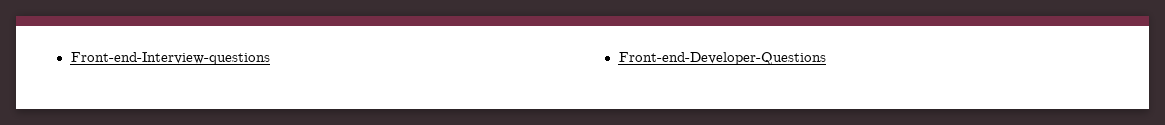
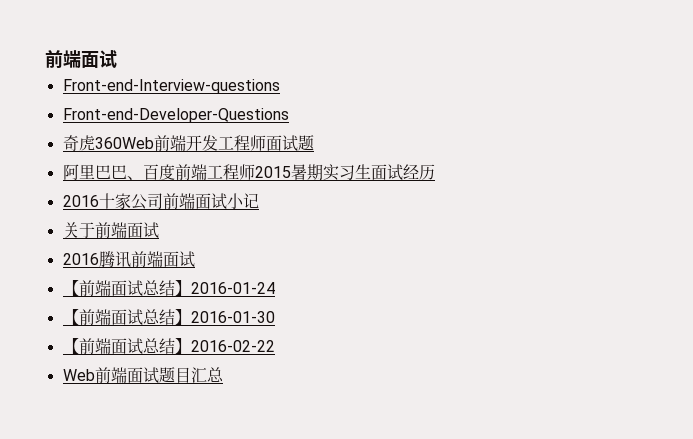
(70, 58) none -> [45,50,117,69] 前端面试 //
(826, 58) none -> [62,135,314,151] [62,164,435,181] [62,193,259,210] [62,222,159,238] [62,251,195,267] [62,280,275,296] [62,309,275,325] [62,338,275,354] [62,367,224,383] // 奇虎360Web前端开发工程师面试题 // 阿里巴巴、百度前端工程师2015暑期实习生面试经历 // 2016十家公司前端面试小记 // 关于前端面试 // 2016腾讯前端面试 // 【前端面试总结】2016-01-24 // 【前端面试总结】2016-01-30 // 【前端面试总结】2016-02-22 // Web前端面试题目汇总

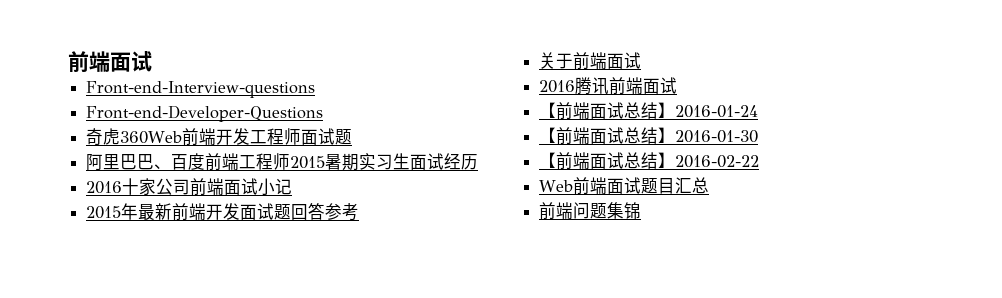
(259, 200) none -> [86,203,360,221] // 2015年最新前端开发面试题回答参考
(224, 374) none -> [539,202,642,220] // 前端问题集锦

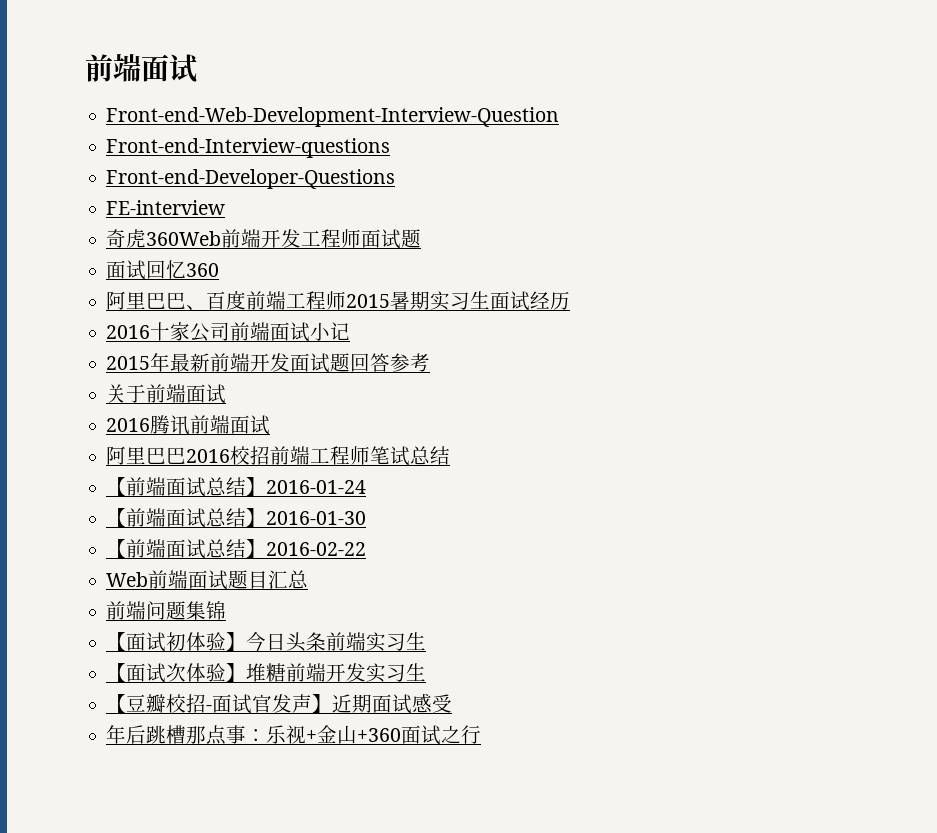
[68,51,152,73] 前端面试 -> [85,54,197,83] [106,107,560,127] 前端面试 // Front-end-Web-Development-Interview-Question
(324, 113) none -> [106,200,226,215] // FE-interview
(353, 137) none -> [106,260,220,280] // 面试回忆360
(678, 85) none -> [106,446,451,466] // 阿里巴巴2016校招前端工程师笔试总结
(642, 210) none -> [106,632,427,652] [106,663,427,683] [106,694,453,714] [106,725,482,745] // 【面试初体验】今日头条前端实习生 // 【面试次体验】堆糖前端开发实习生 // 【豆瓣校招-面试官发声】近期面试感受 // 年后跳槽那点事：乐视+金山+360面试之行

